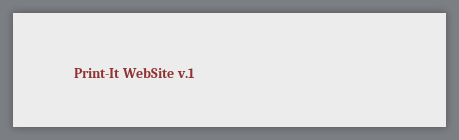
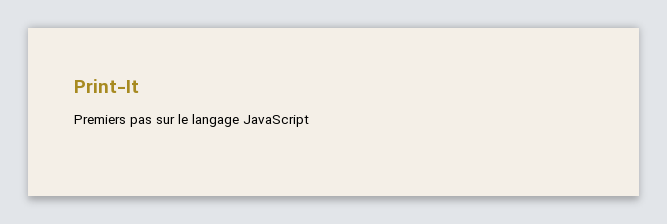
[121,67,195,78] WebSite v.1 -> [74,114,309,127] // Premiers pas sur le langage JavaScript

